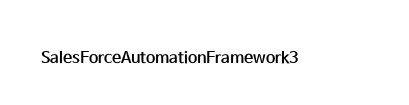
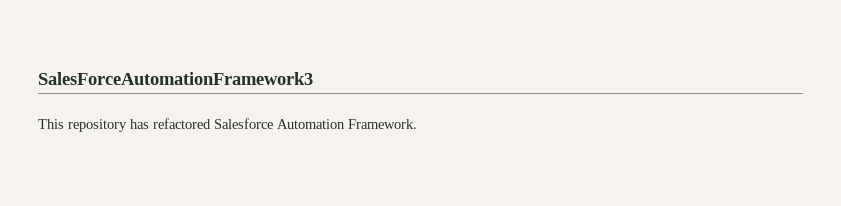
(298, 57) none -> [38,118,417,132] // This repository has refactored Salesforce Automation Framework.

